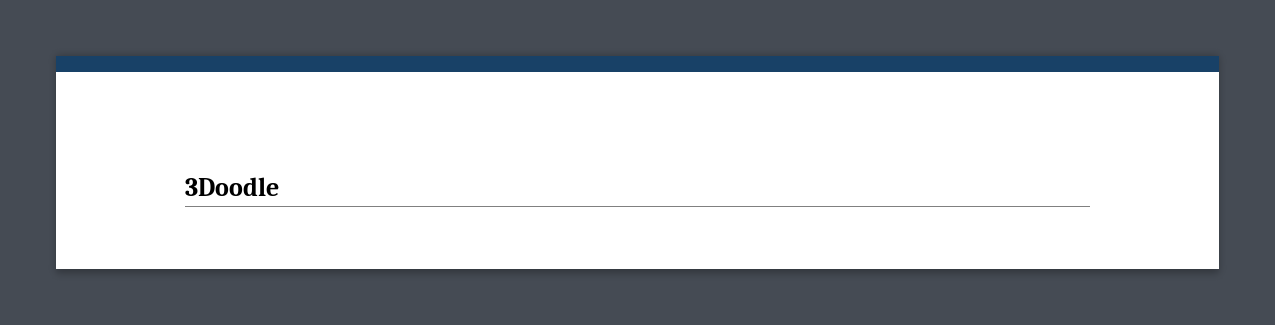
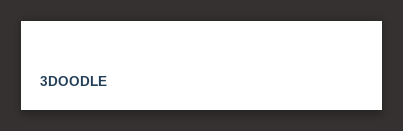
[185,177,279,196] 3Doodle -> [40,76,107,86] 3DOODLE

